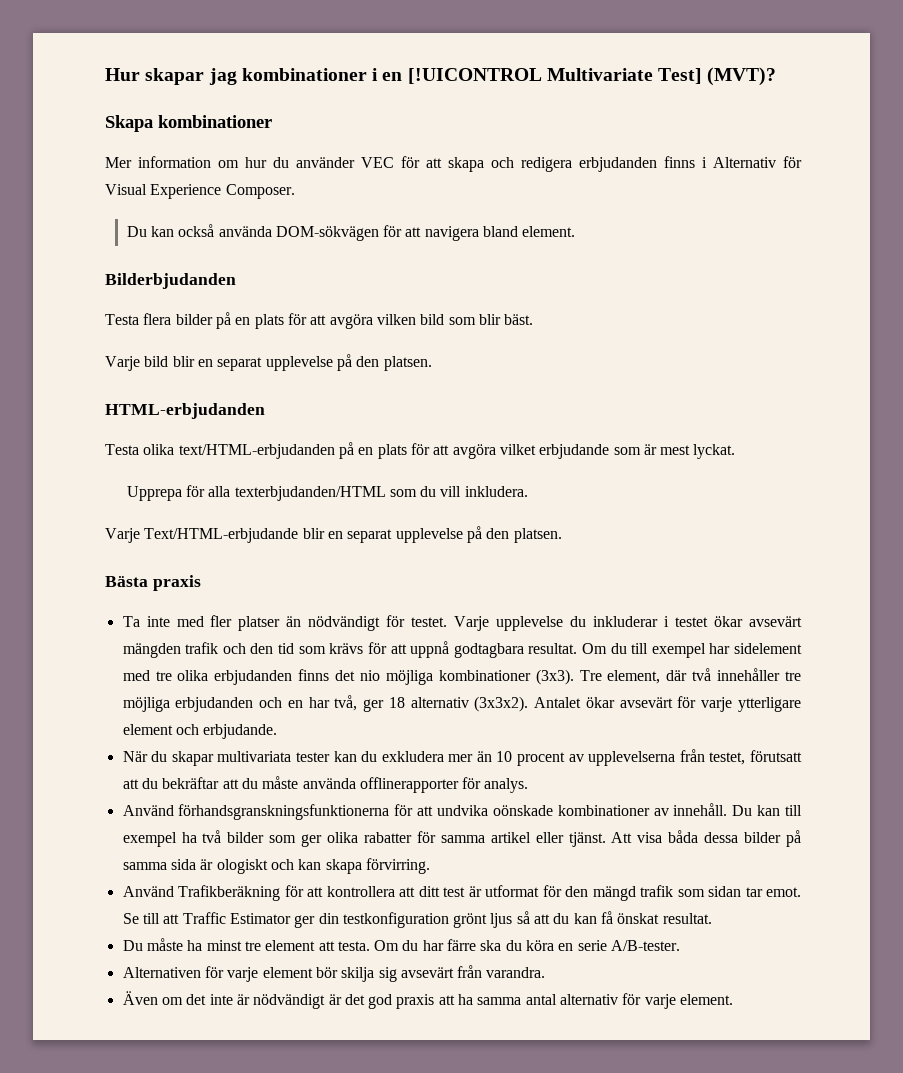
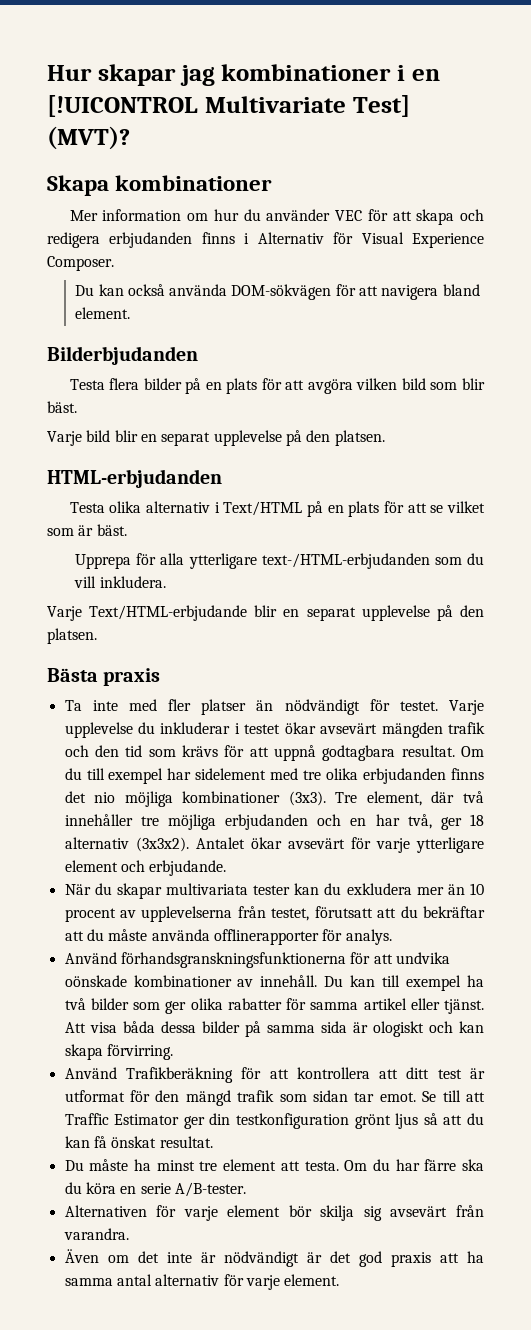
[178,442,736,459] text/HTML-erbjudanden på en plats för att avgöra vilket erbjudande som är mest lyckat. -> [146,501,485,517] [47,524,127,536] alternativ i Text/HTML på en plats för att se vilket som är bäst.
[234,486,386,501] texterbjudanden/HTML -> [188,553,430,569] ytterligare text-/HTML-erbjudanden

